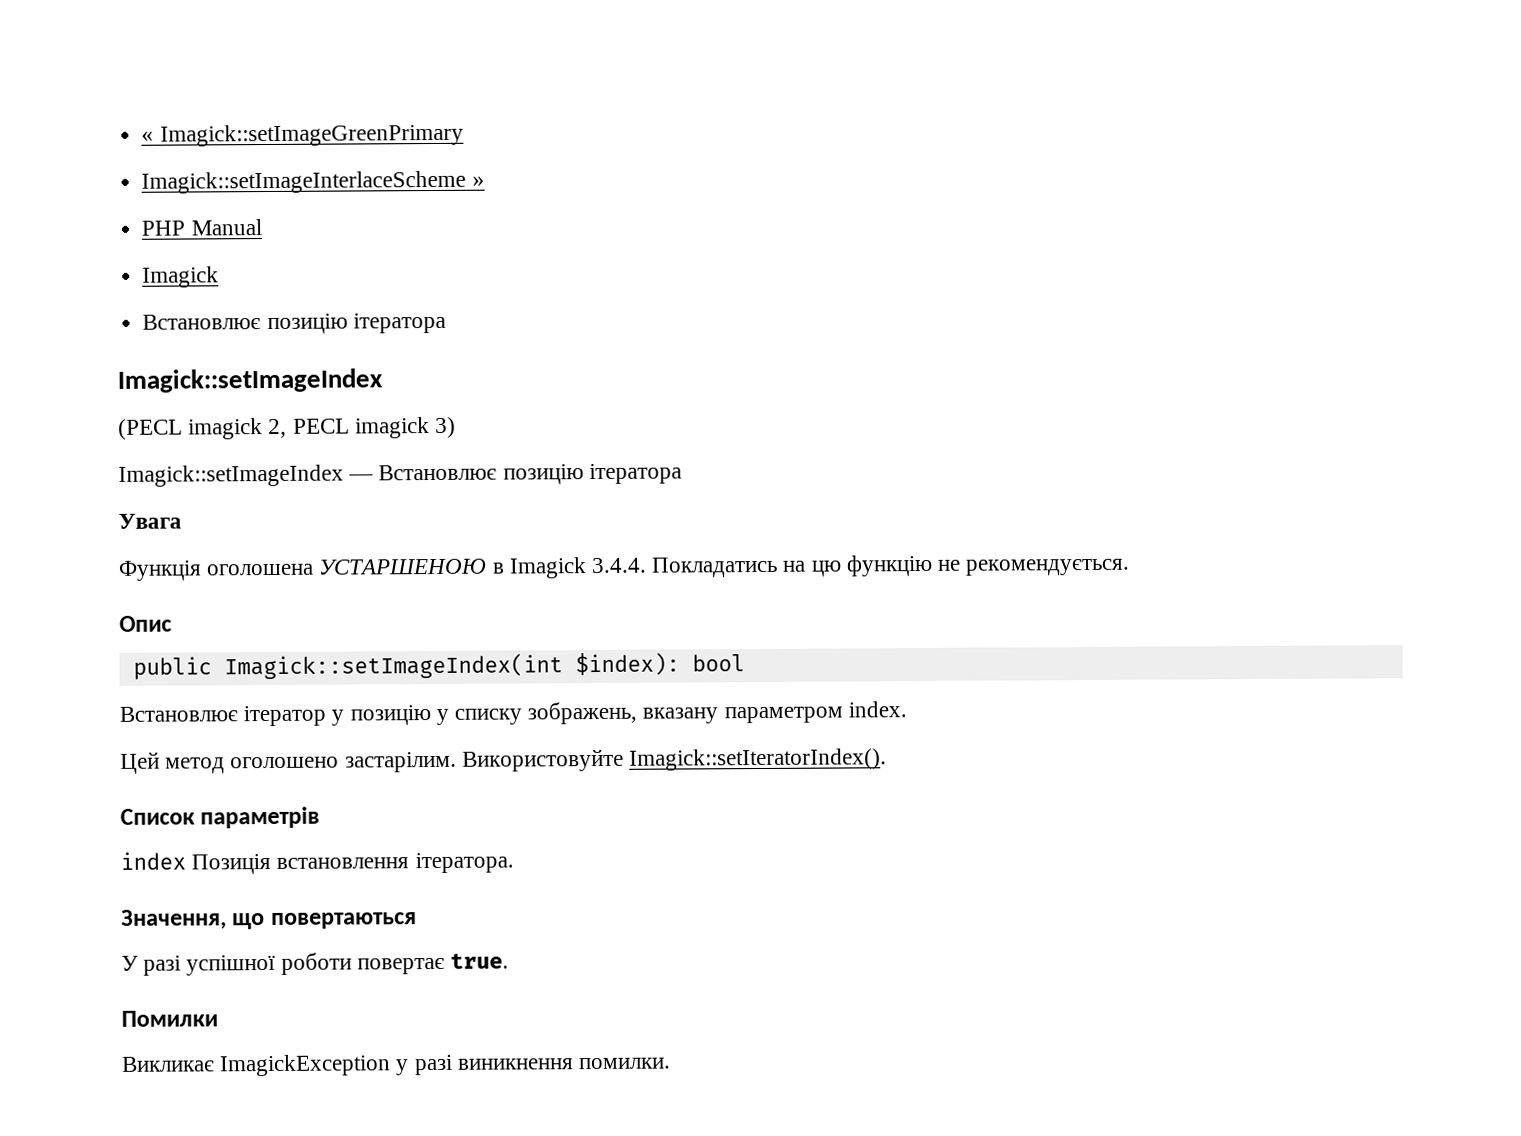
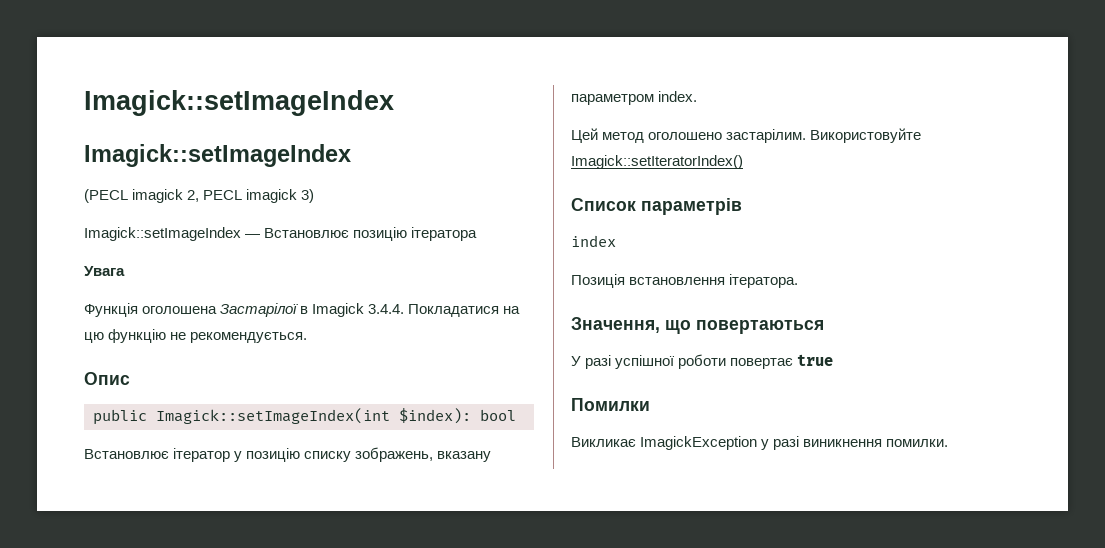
[141,123,464,147] [141,170,485,194] [141,219,262,236] [142,266,220,288] [142,312,446,335] « Imagick::setImageGreenPrimary // Imagick::setImageInterlaceScheme » // PHP Manual // Imagick // Встановлює позицію ітератора -> [84,90,394,116] Imagick::setImageIndex
[318,558,488,575] УСТАРШЕНОЮ -> [220,303,299,317] Застарілої
[651,556,779,578] Покладатись -> [408,304,500,317] Покладатися
[435,708,449,725] у -> (301, 455) none
[629,748,888,771] Imagick::setIteratorIndex(). -> [571,155,743,169] Imagick::setIteratorIndex()
(186, 860) none -> (616, 241) //
[450,953,510,969] true. -> [797,354,834,366] true

